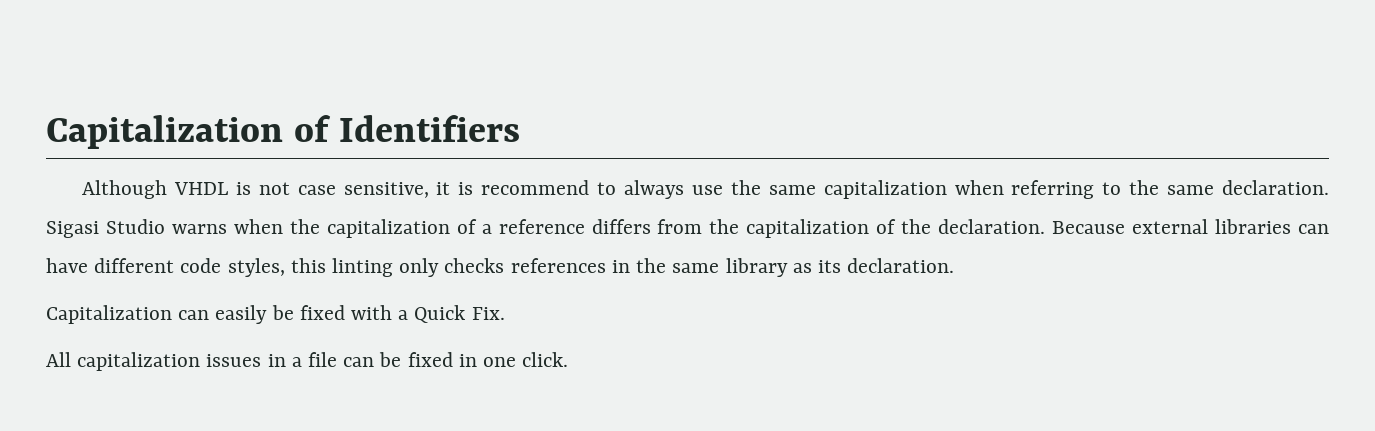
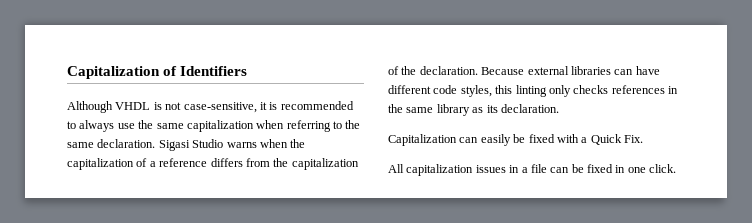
[297,182,429,198] case sensitive, -> [183,102,257,113] case-sensitive,
[481,180,590,195] recommend -> [280,101,354,110] recommended

